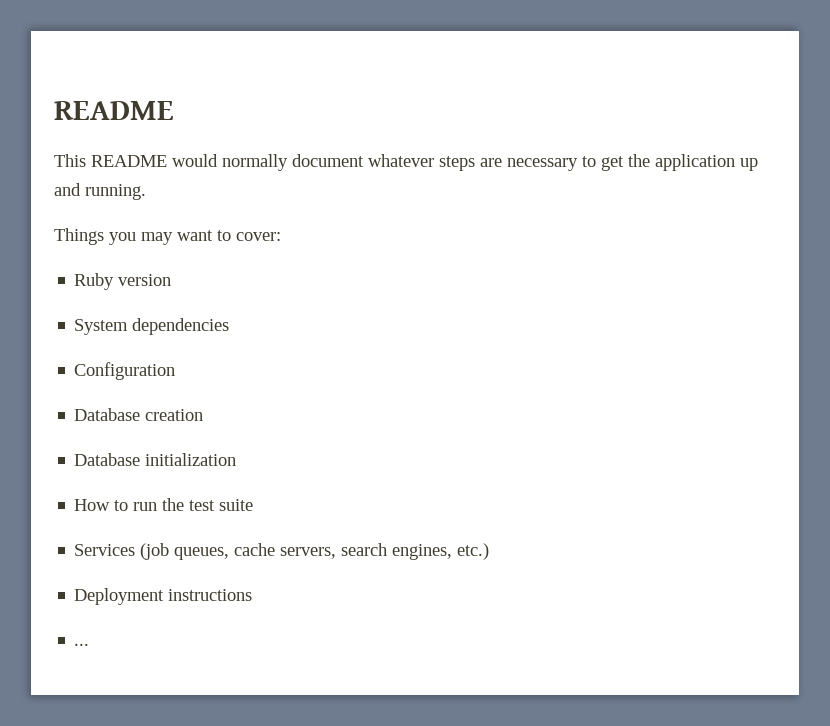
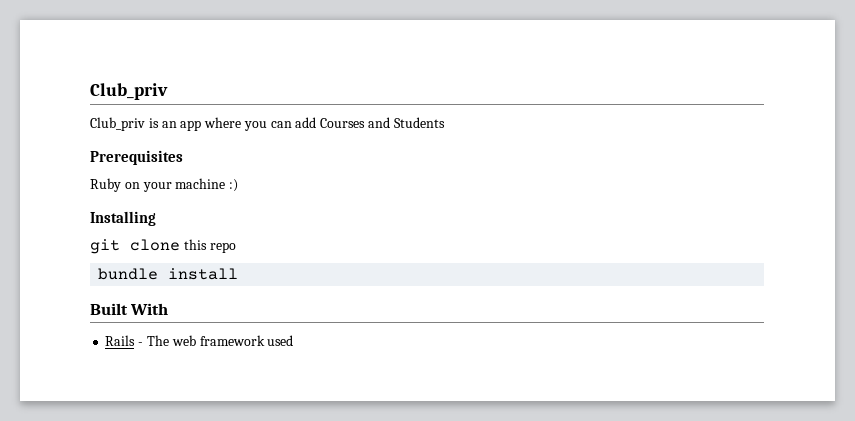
[54,101,174,120] [54,154,758,171] [54,183,146,200] [54,228,281,245] [74,273,172,290] [74,318,230,335] [74,362,176,380] [74,408,204,421] [74,453,237,466] [74,498,254,511] [74,543,490,560] [74,588,253,605] [74,643,90,646] README // This README would normally document whatever steps are necessary to get the application up and running. // Things you may want to cover: // Ruby version // System dependencies // Configuration // Database creation // Database initialization // How to run the test suite // Services (job queues, cache servers, search engines, etc.) // Deployment instructions // ... -> [90,83,168,100] [90,117,445,131] [90,150,183,165] [90,178,239,192] [90,211,156,226] [90,239,236,254] [98,268,239,280] [90,303,169,315] [105,335,294,346] Club_priv // Club_priv is an app where you can add Courses and Students // Prerequisites // Ruby on your machine :) // Installing // git clone this repo // bundle install // Built With // Rails - The web framework used

